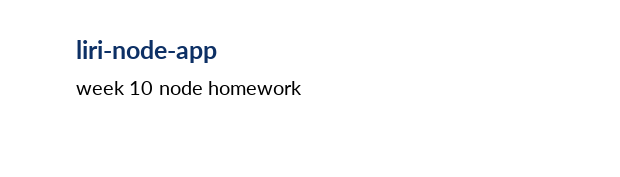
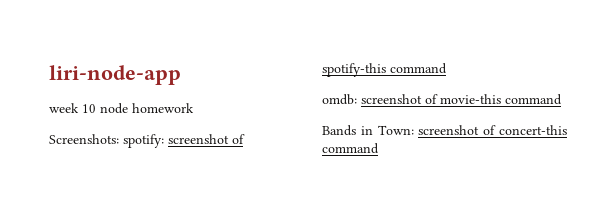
(302, 88) none -> [49,134,245,148] [322,63,447,77] [322,94,562,105] [322,125,567,136] [322,143,379,154] // Screenshots: spotify: screenshot of spotify-this command // omdb: screenshot of movie-this command // Bands in Town: screenshot of concert-this command

